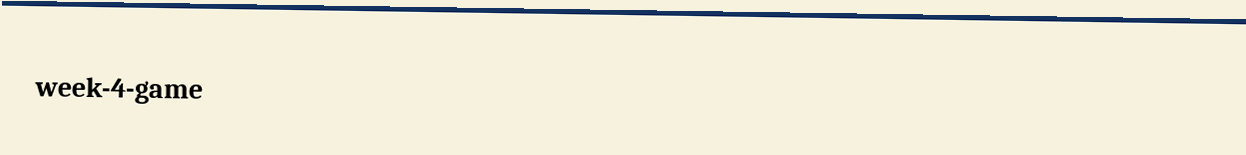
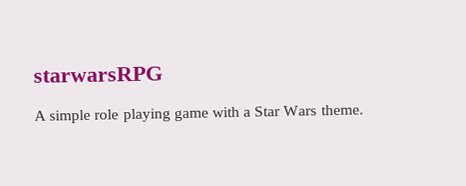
[34,76,203,105] week-4-game -> [33,66,163,83] [34,104,364,124] starwarsRPG // A simple role playing game with a Star Wars theme.

